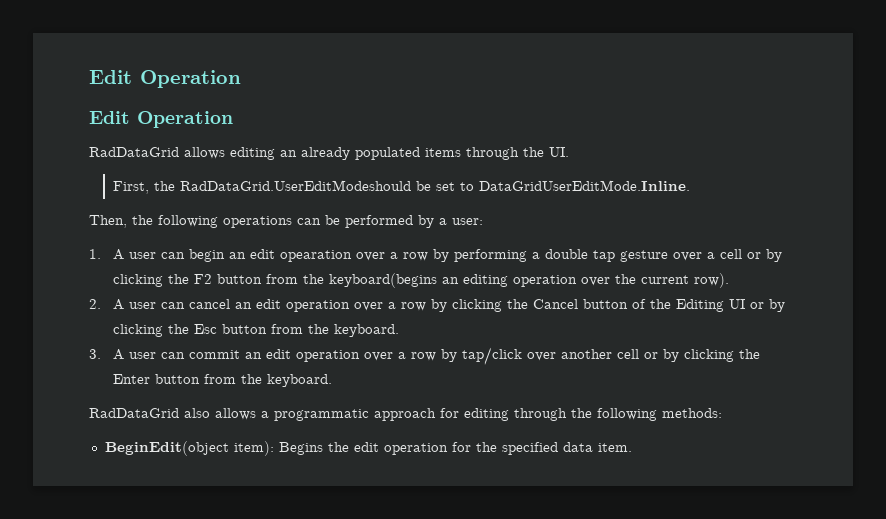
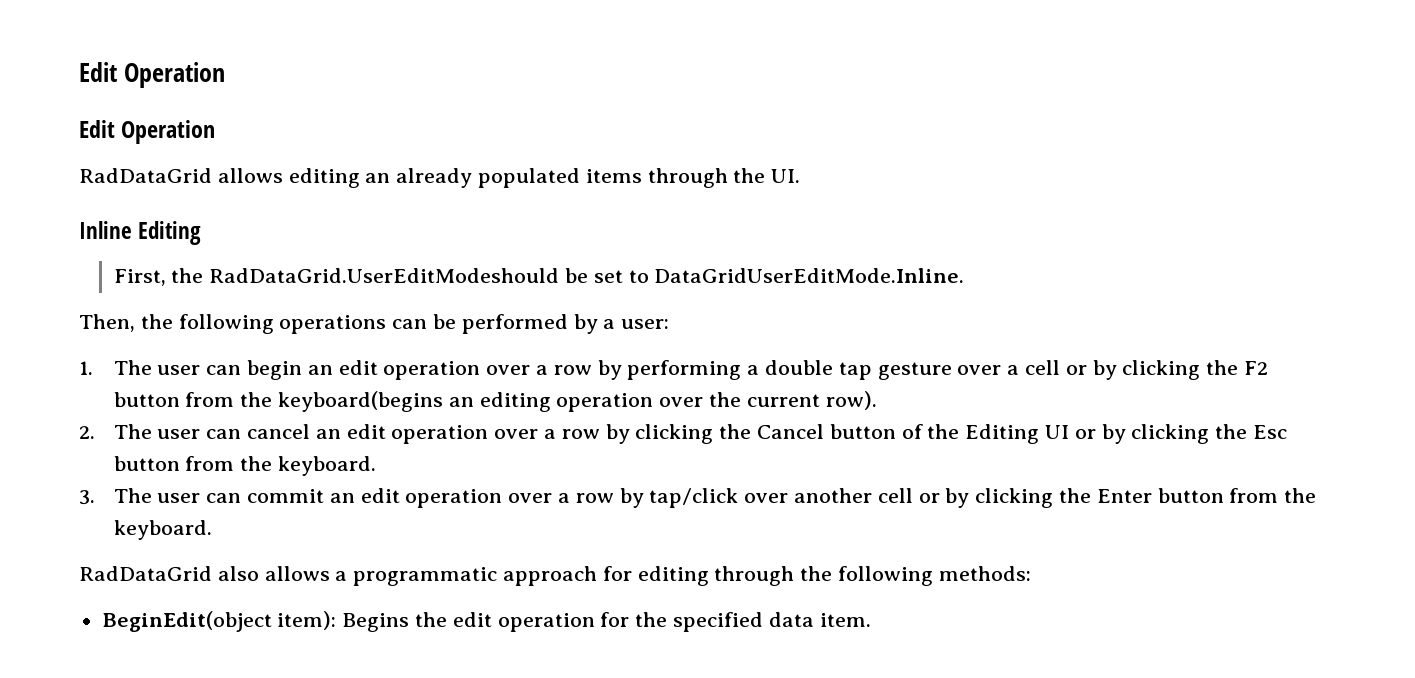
(569, 152) none -> [79,221,202,245] // Inline Editing
[112,249,124,260] A -> [113,360,152,375] The
[279,250,352,262] opearation -> [383,361,481,380] operation
[112,299,124,310] A -> [113,424,152,439] The
[112,349,124,360] A -> [113,488,152,503] The

